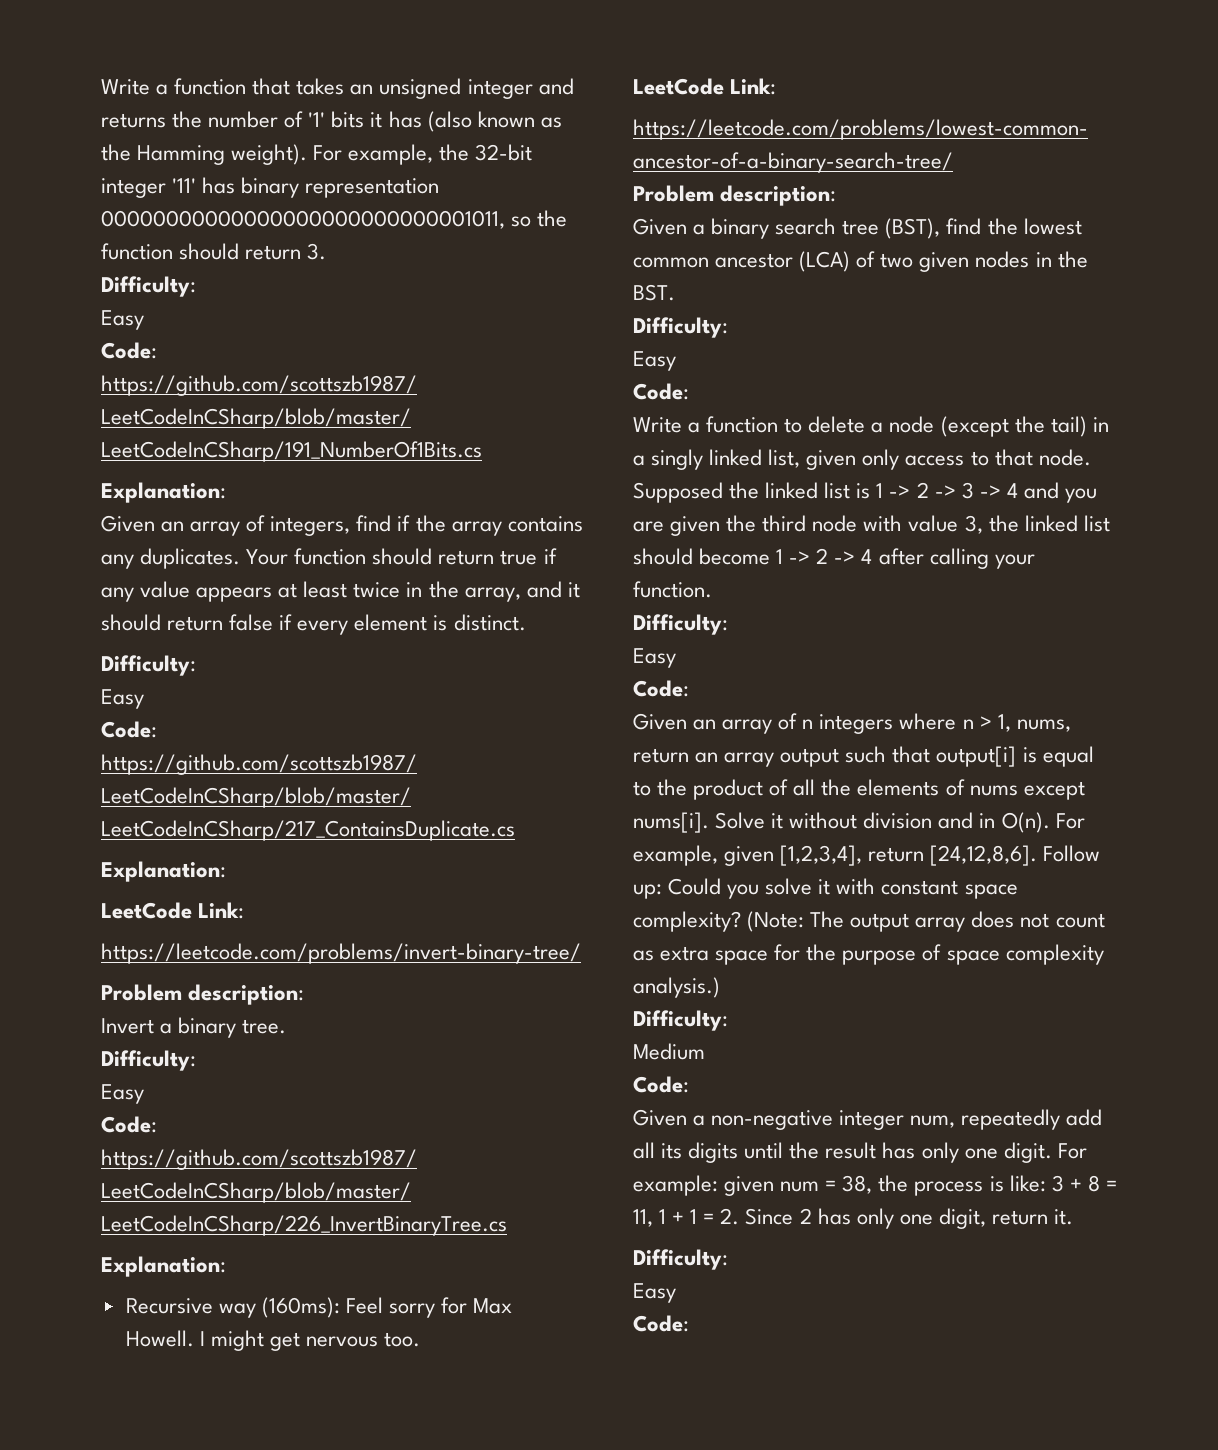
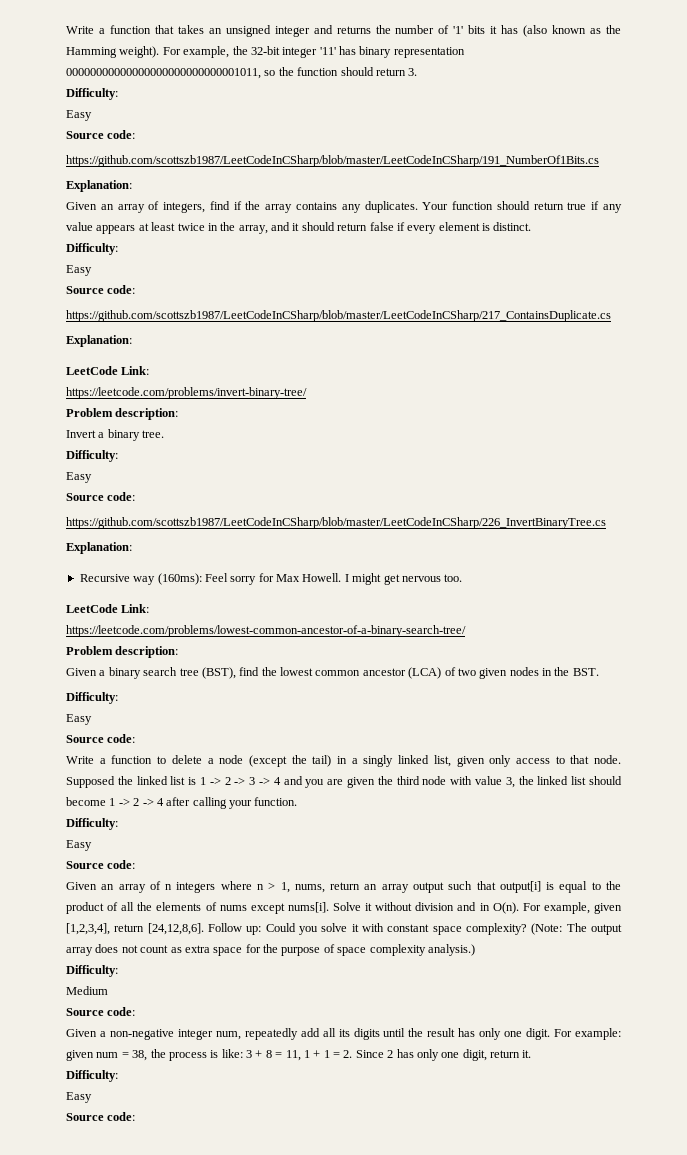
[101,342,157,359] Code: -> [66,130,136,139] Source code:
[101,721,157,738] Code: -> [66,285,136,294] Source code:
[101,1116,157,1133] Code: -> [66,492,136,501] Source code:
[633,383,689,400] Code: -> [66,734,136,743] Source code:
[633,680,689,697] Code: -> [66,860,136,869] Source code:
[633,1076,689,1093] Code: -> [66,1007,136,1016] Source code:
[633,1315,689,1332] Code: -> [66,1112,136,1121] Source code:

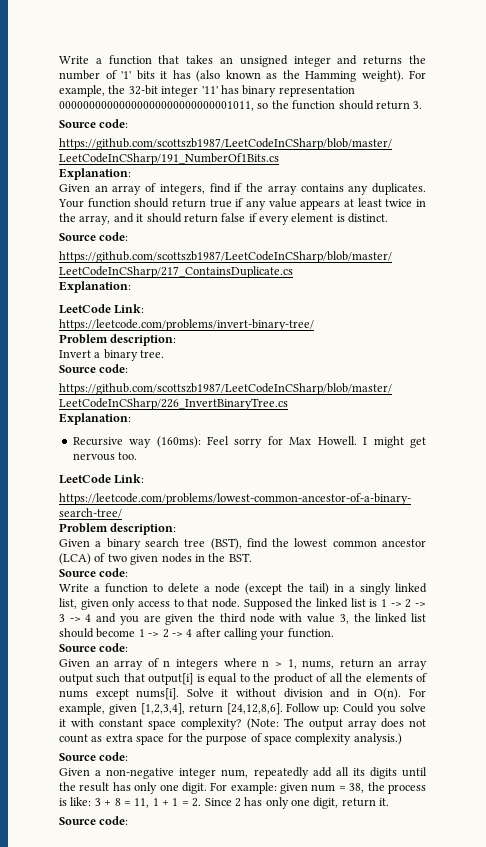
[66,88,118,100] [66,110,92,121] // Difficulty: // Easy -> (423, 105) none
[66,243,118,255] [66,265,92,276] // Difficulty: // Easy -> (389, 218) none
[66,450,118,462] [66,472,92,483] // Difficulty: // Easy -> (165, 354) none
[66,692,118,704] [66,714,92,725] // Difficulty: // Easy -> (252, 557) none
[66,818,118,830] [66,840,92,851] // Difficulty: // Easy -> (334, 633) none
[66,965,118,977] [66,986,108,995] // Difficulty: // Medium -> (402, 739) none
[66,1070,118,1082] [66,1092,92,1103] // Difficulty: // Easy -> (390, 802) none

